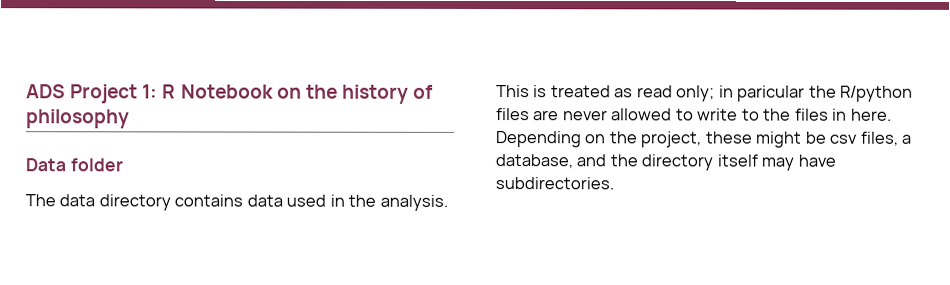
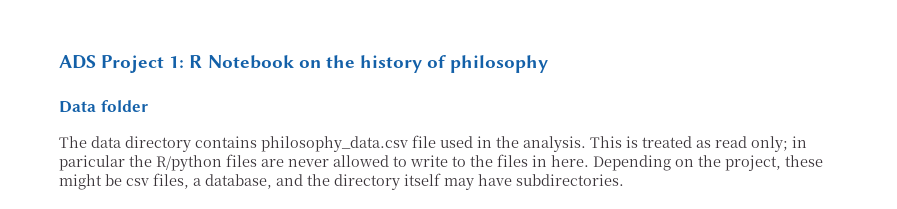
[246,194,283,207] data -> [261,135,436,152] philosophy_data.csv file

